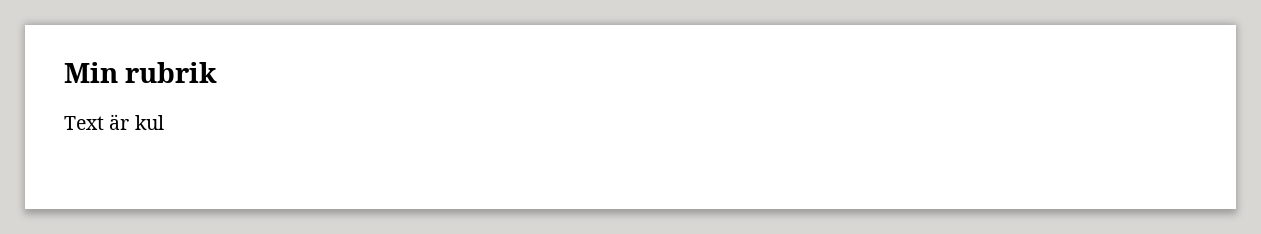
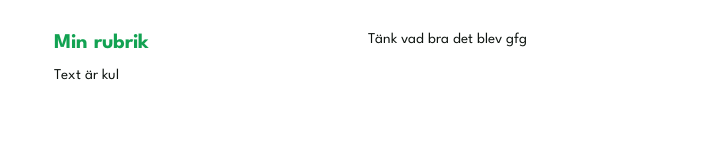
(164, 122) none -> [368,32,528,47] // Tänk vad bra det blev gfg

